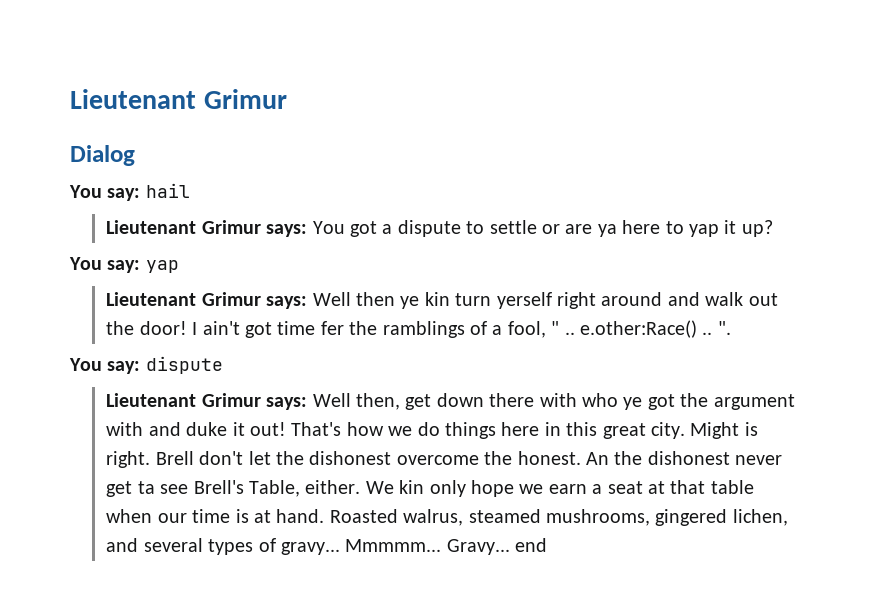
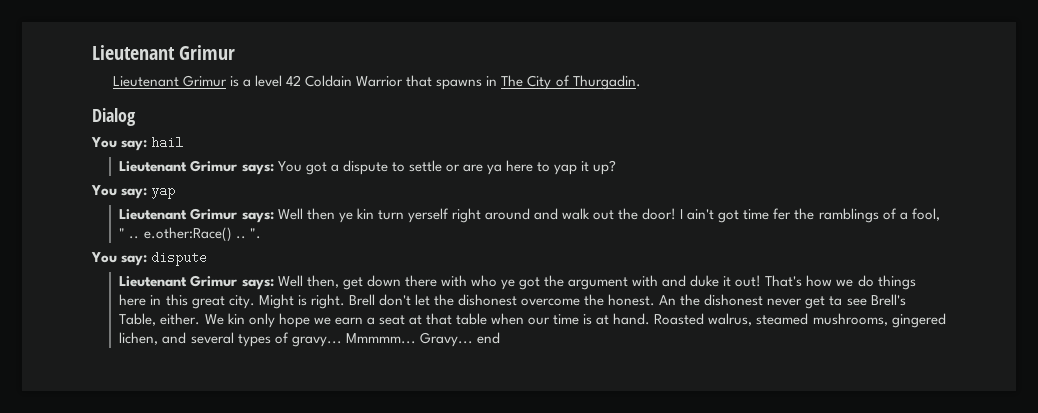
[70,89,287,109] Lieutenant Grimur -> [92,45,236,60] [112,75,641,90] Lieutenant Grimur // Lieutenant Grimur is a level 42 Coldain Warrior that spawns in The City of Thurgadin.

